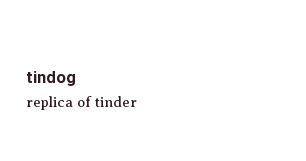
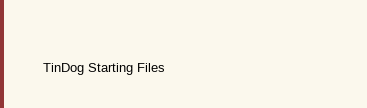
[26,71,76,86] [26,96,137,110] tindog // replica of tinder -> [43,63,165,75] TinDog Starting Files

